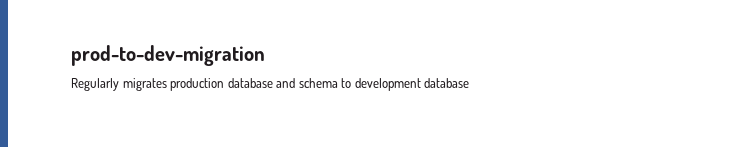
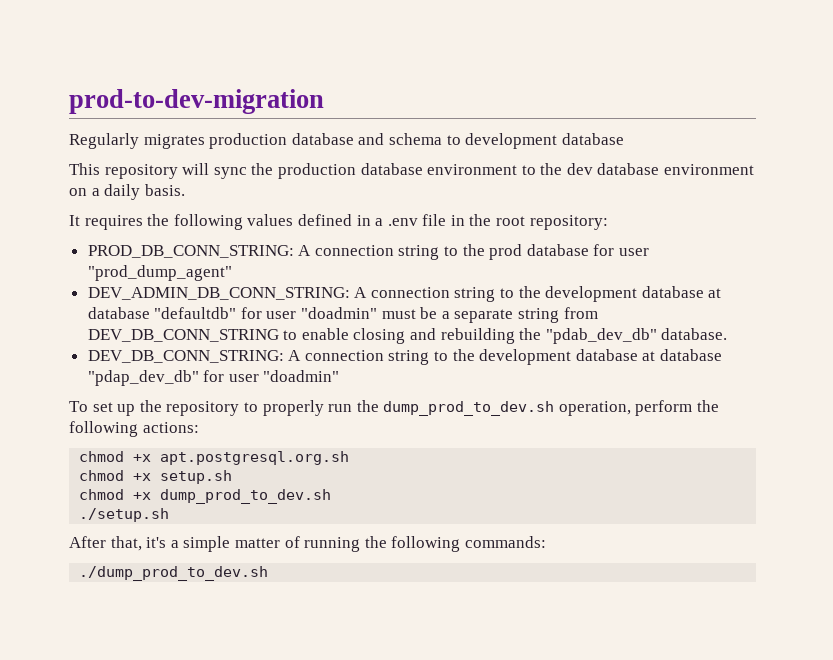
(470, 83) none -> [69,163,755,179] [69,184,185,200] [69,214,608,230] [87,244,650,260] [87,265,232,281] [87,286,722,302] [87,307,598,323] [87,328,728,344] [87,349,723,365] [87,370,340,386] [69,400,720,416] [69,421,199,437] [79,451,350,465] [79,470,233,484] [79,489,332,504] [79,508,170,522] [69,536,546,552] [79,566,269,581] // This repository will sync the production database environment to the dev database environment on a daily basis. // It requires the following values defined in a .env file in the root repository: // PROD_DB_CONN_STRING: A connection string to the prod database for user "prod_dump_agent" // DEV_ADMIN_DB_CONN_STRING: A connection string to the development database at database "defaultdb" for user "doadmin" must be a separate string from DEV_DB_CONN_STRING to enable closing and rebuilding the "pdab_dev_db" database. // DEV_DB_CONN_STRING: A connection string to the development database at database "pdap_dev_db" for user "doadmin" // To set up the repository to properly run the dump_prod_to_dev.sh operation, perform the following actions: // chmod +x apt.postgresql.org.sh // chmod +x setup.sh // chmod +x dump_prod_to_dev.sh // ./setup.sh // After that, it's a simple matter of running the following commands: // ./dump_prod_to_dev.sh

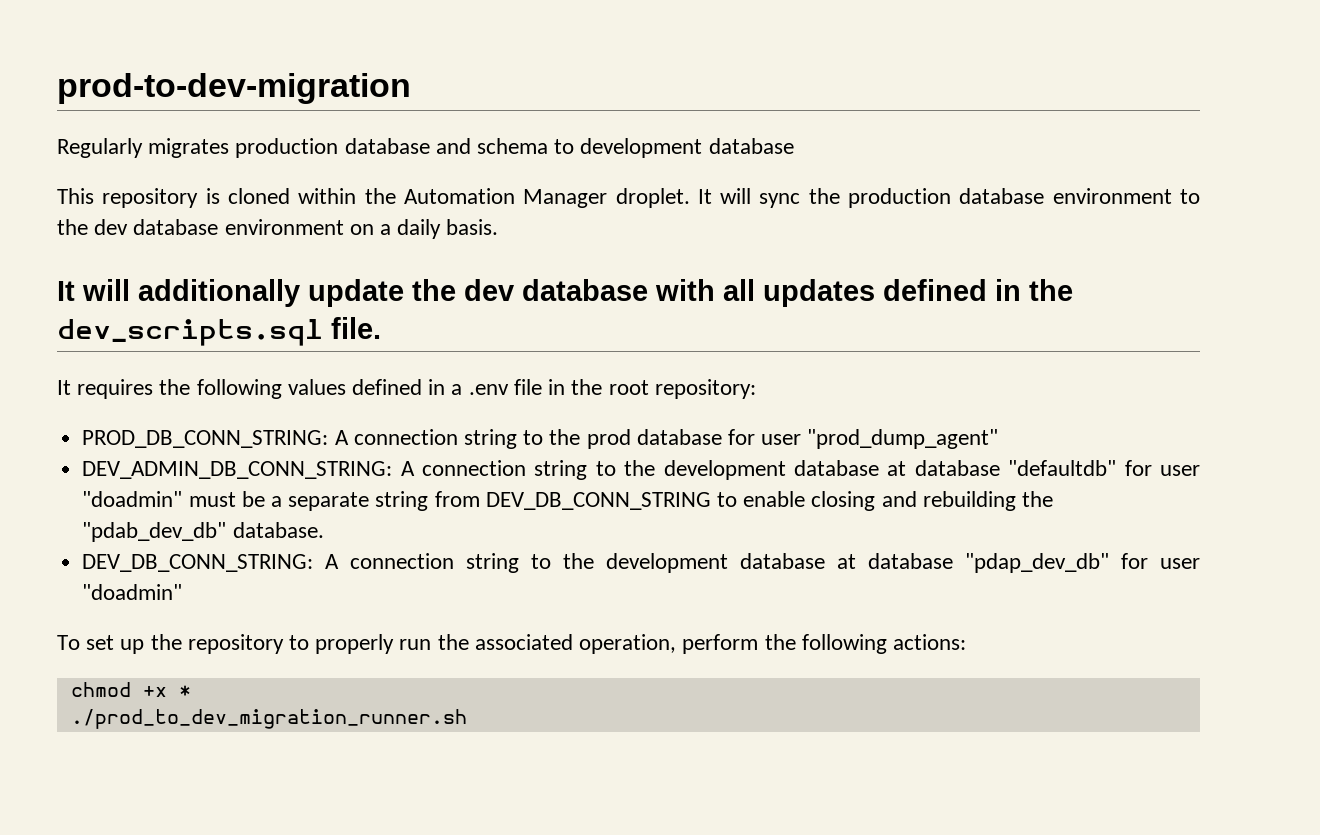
(178, 171) none -> [205,188,712,208] is cloned within the Automation Manager droplet. It
(185, 190) none -> [57,279,1073,307] [57,317,381,346] // It will additionally update the dev database with all updates defined in the dev_scripts.sql file.
[383,401,555,416] dump_prod_to_dev.sh -> [474,634,573,650] associated
[160,451,350,465] [79,470,233,484] [79,489,332,504] [79,508,170,522] [69,536,546,552] [79,566,269,581] apt.postgresql.org.sh // chmod +x setup.sh // chmod +x dump_prod_to_dev.sh // ./setup.sh // After that, it's a simple matter of running the following commands: // ./dump_prod_to_dev.sh -> [178,685,191,697] [70,709,467,729] * // ./prod_to_dev_migration_runner.sh

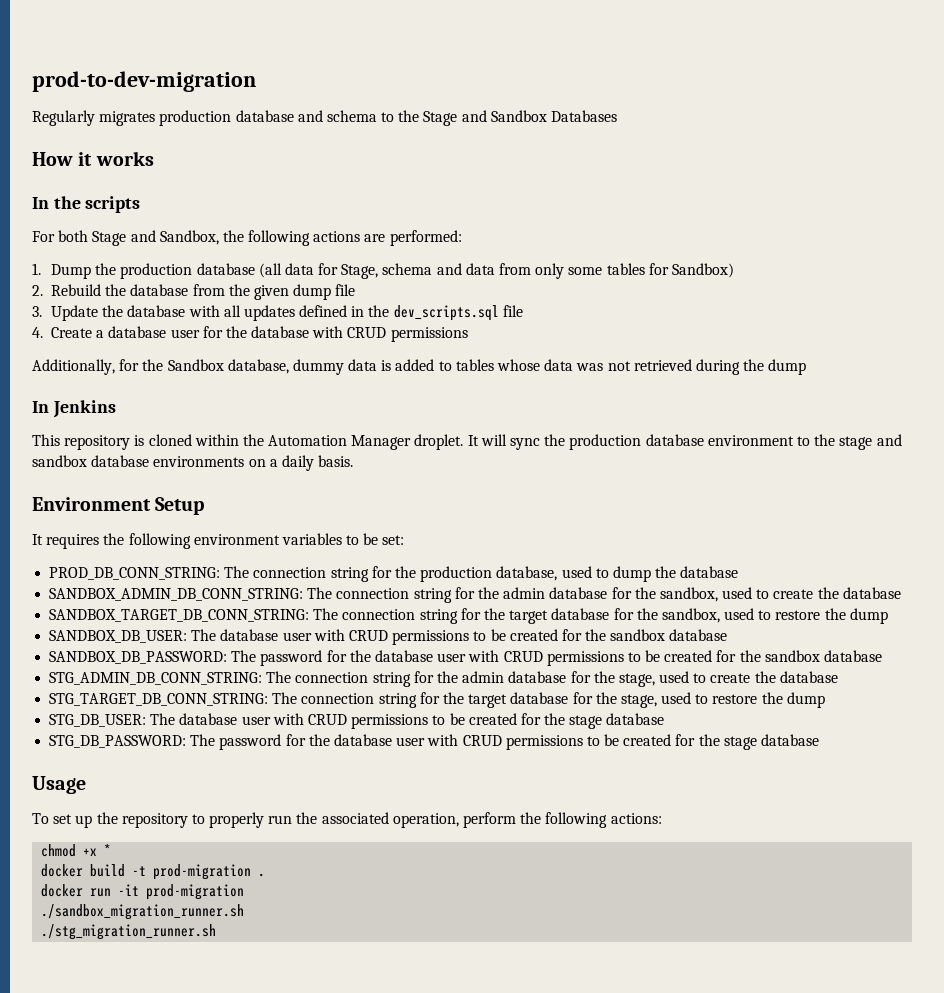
[580,138,794,158] development database -> [398,110,618,126] [32,151,154,166] [32,196,141,213] [32,230,462,246] [32,263,734,279] [32,284,356,300] [32,305,523,321] [32,326,468,342] [32,359,807,375] [32,400,116,418] the Stage and Sandbox Databases // How it works // In the scripts // For both Stage and Sandbox, the following actions are performed: // 1. Dump the production database (all data for Stage, schema and data from only some tables for Sandbox) // 2. Rebuild the database from the given dump file // 3. Update the database with all updates defined in the dev_scripts.sql file // 4. Create a database user for the database with CRUD permissions // Additionally, for the Sandbox database, dummy data is added to tables whose data was not retrieved during the dump // In Jenkins
[94,219,344,235] dev database environment -> [839,434,902,450] [32,455,245,467] stage and sandbox database environments
[57,279,1073,307] [57,317,381,346] [57,379,756,399] It will additionally update the dev database with all updates defined in the dev_scripts.sql file. // It requires the following values defined in a .env file in the root repository: -> [32,497,205,515] [32,533,405,549] Environment Setup // It requires the following environment variables to be set:
[334,429,999,449] [82,460,1200,480] [82,491,1054,511] [82,522,324,542] [82,553,1200,573] [82,584,183,600] A connection string to the prod database for user "prod_dump_agent" // DEV_ADMIN_DB_CONN_STRING: A connection string to the development database at database "defaultdb" for user "doadmin" must be a separate string from DEV_DB_CONN_STRING to enable closing and rebuilding the "pdab_dev_db" database. // DEV_DB_CONN_STRING: A connection string to the development database at database "pdap_dev_db" for user "doadmin" -> [224,566,739,582] [49,587,901,603] [49,608,888,624] [49,629,728,645] [49,650,883,666] [49,671,838,687] [49,692,825,708] [49,713,665,729] [49,734,820,750] [32,776,86,794] The connection string for the production database, used to dump the database // SANDBOX_ADMIN_DB_CONN_STRING: The connection string for the admin database for the sandbox, used to create the database // SANDBOX_TARGET_DB_CONN_STRING: The connection string for the target database for the sandbox, used to restore the dump // SANDBOX_DB_USER: The database user with CRUD permissions to be created for the sandbox database // SANDBOX_DB_PASSWORD: The password for the database user with CRUD permissions to be created for the sandbox database // STG_ADMIN_DB_CONN_STRING: The connection string for the admin database for the stage, used to create the database // STG_TARGET_DB_CONN_STRING: The connection string for the target database for the stage, used to restore the dump // STG_DB_USER: The database user with CRUD permissions to be created for the stage database // STG_DB_PASSWORD: The password for the database user with CRUD permissions to be created for the stage database // Usage
[70,709,467,729] ./prod_to_dev_migration_runner.sh -> [41,864,266,880] [41,884,245,900] [41,904,245,920] [41,924,217,940] docker build -t prod-migration . // docker run -it prod-migration // ./sandbox_migration_runner.sh // ./stg_migration_runner.sh

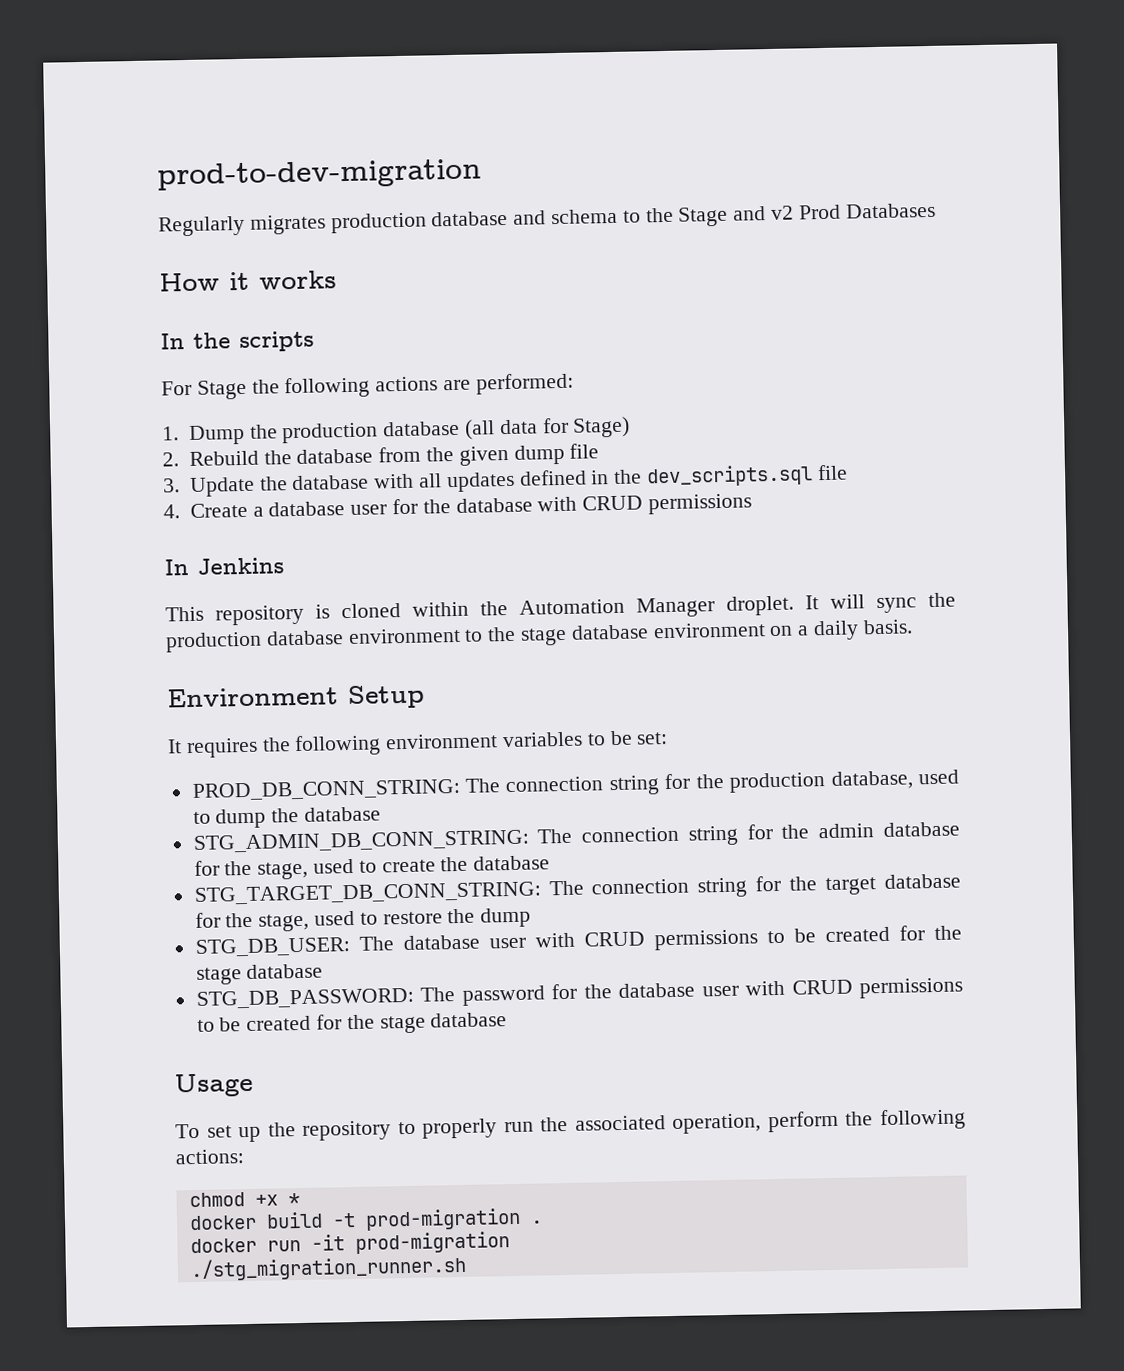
[490,110,547,122] Sandbox -> [770,204,841,220] v2 Prod
[58,230,219,246] both Stage and Sandbox, -> [196,379,247,400] Stage
[341,263,734,279] Stage, schema and data from only some tables for Sandbox) -> [572,416,631,438] Stage)
[32,359,807,375] // Additionally, for the Sandbox database, dummy data is added to tables whose data was not retrieved during the dump -> (752, 504) none
[876,434,902,446] [32,455,245,467] and sandbox database environments -> [570,622,766,640] database environment
[49,587,901,603] [49,608,888,624] [49,629,728,645] [49,650,883,666] // SANDBOX_ADMIN_DB_CONN_STRING: The connection string for the admin database for the sandbox, used to create the database // SANDBOX_TARGET_DB_CONN_STRING: The connection string for the target database for the sandbox, used to restore the dump // SANDBOX_DB_USER: The database user with CRUD permissions to be created for the sandbox database // SANDBOX_DB_PASSWORD: The password for the database user with CRUD permissions to be created for the sandbox database -> (382, 814) none
[41,904,245,920] // ./sandbox_migration_runner.sh -> (510, 1243) none

